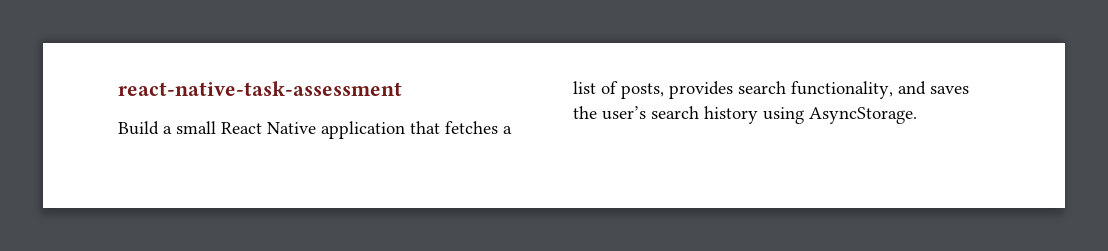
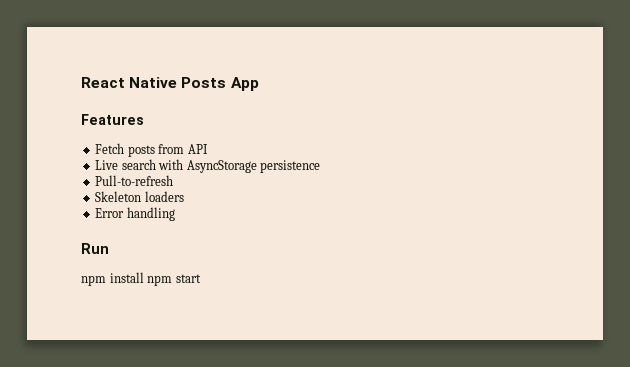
[118,81,402,96] [118,121,512,139] [573,81,969,99] [573,106,917,124] react-native-task-assessment // Build a small React Native application that fetches a list of posts, provides search functionality, and saves the user’s search history using AsyncStorage. -> [81,77,259,91] [81,114,144,125] [95,143,208,157] [95,159,321,173] [95,175,174,186] [95,191,184,202] [95,207,175,221] [81,243,109,254] [81,272,201,286] React Native Posts App // Features // Fetch posts from API // Live search with AsyncStorage persistence // Pull-to-refresh // Skeleton loaders // Error handling // Run // npm install npm start

